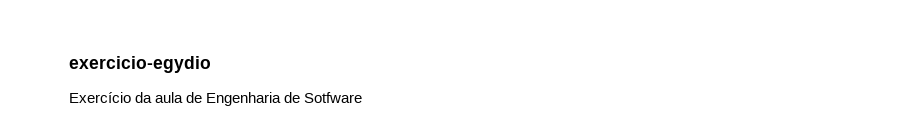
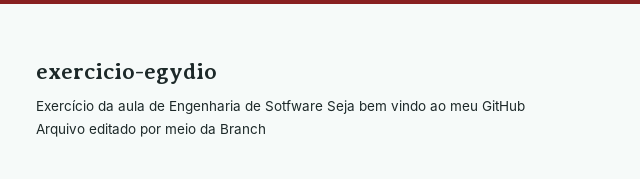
(363, 97) none -> [327,100,525,114] [36,123,266,137] Seja bem vindo ao meu GitHub Arquivo editado por meio da Branch

